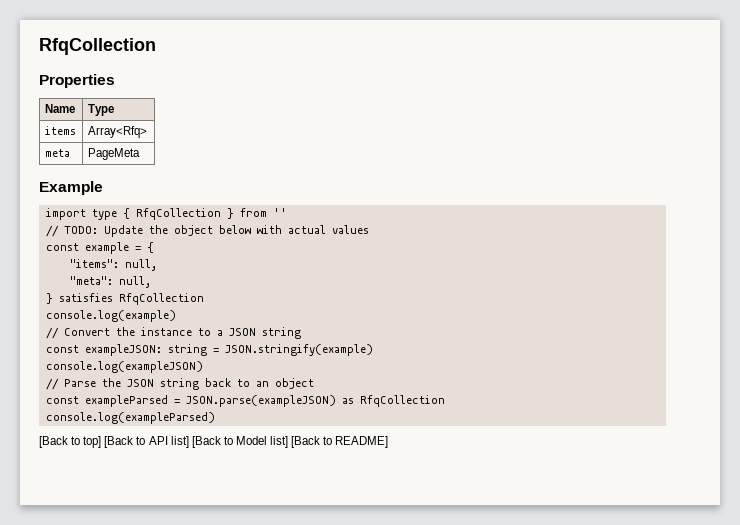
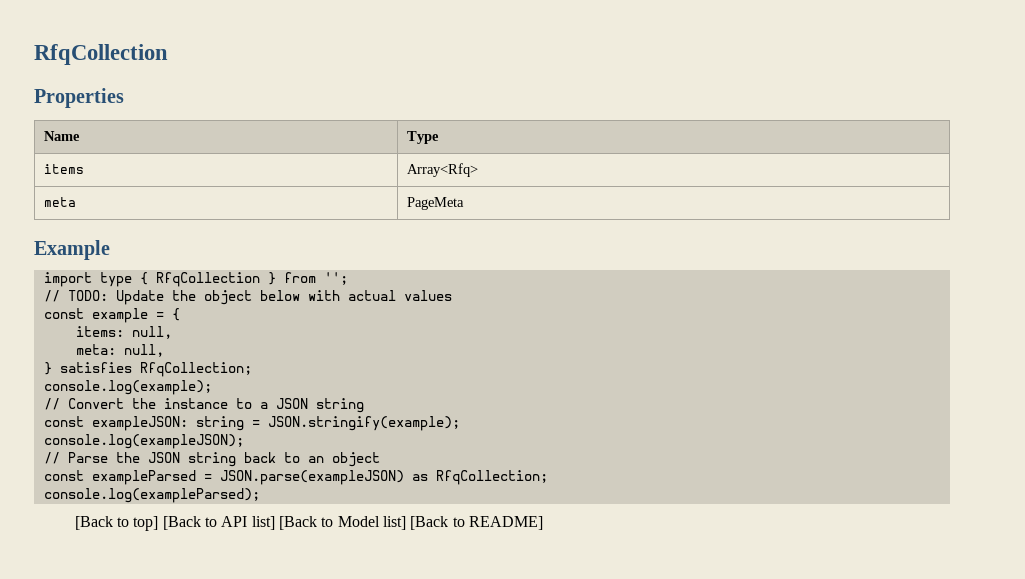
[272,208,287,217] '' -> [323,272,348,285] '';
[69,259,157,271] [69,276,113,285] "items": null, // "meta": -> [75,326,172,339] [75,344,116,355] items: null, // meta:
[118,293,204,305] [45,310,176,322] RfqCollection // console.log(example) -> [139,362,252,377] [43,380,212,395] RfqCollection; // console.log(example);
[224,344,373,356] [45,361,203,373] JSON.stringify(example) // console.log(exampleJSON) -> [267,416,460,431] [43,434,244,449] JSON.stringify(example); // console.log(exampleJSON);
[359,395,445,407] [45,412,215,424] RfqCollection // console.log(exampleParsed) -> [435,470,548,485] [43,488,260,503] RfqCollection; // console.log(exampleParsed);

